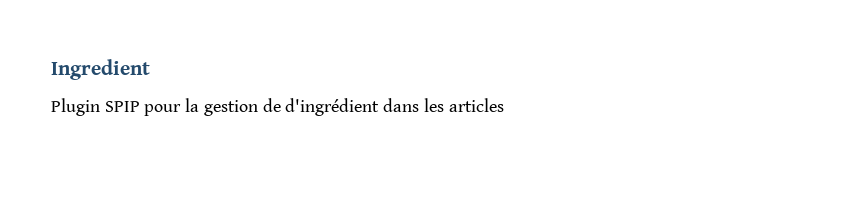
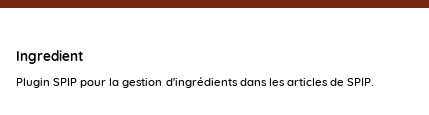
[262,98,380,116] de d'ingrédient -> [165,77,238,88] d'ingrédients
(504, 105) none -> [329,78,375,86] de SPIP.

